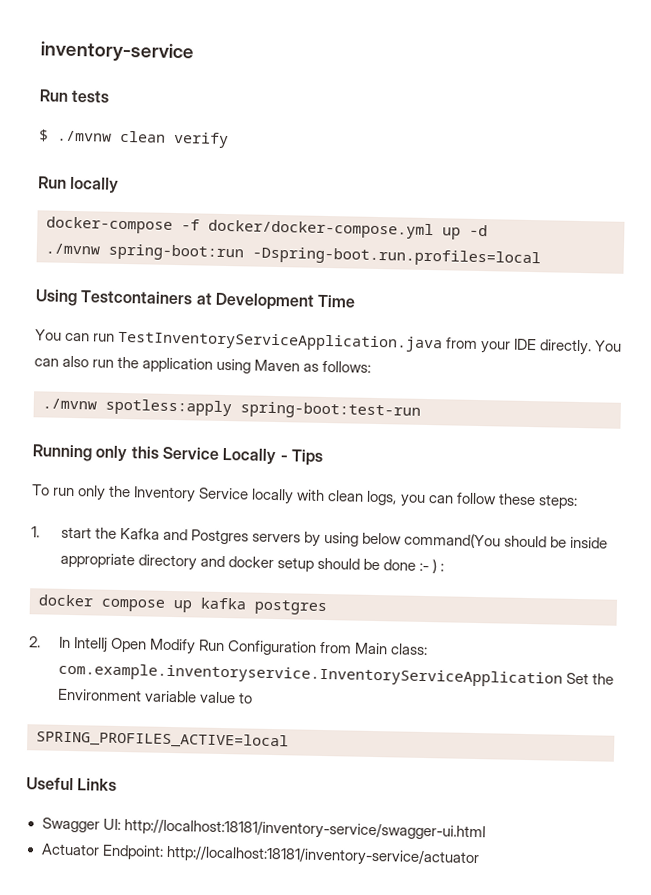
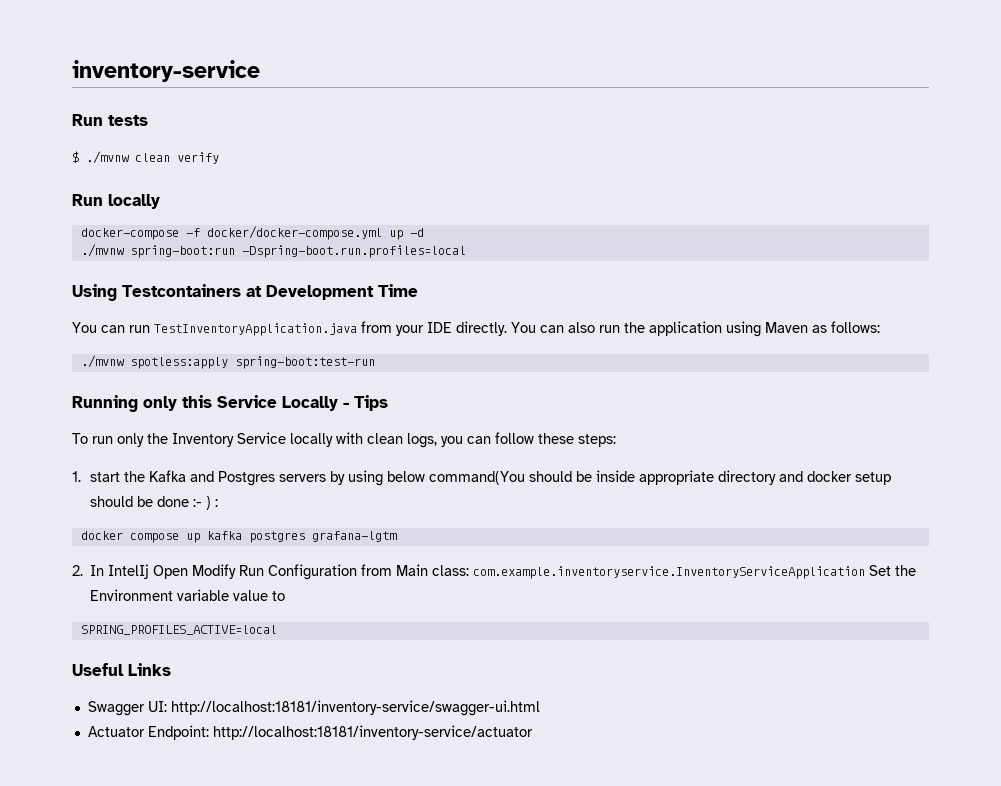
[117,330,444,353] TestInventoryServiceApplication.java -> [154,323,357,336] TestInventoryApplication.java
(327, 607) none -> [311,531,397,542] grafana-lgtm

